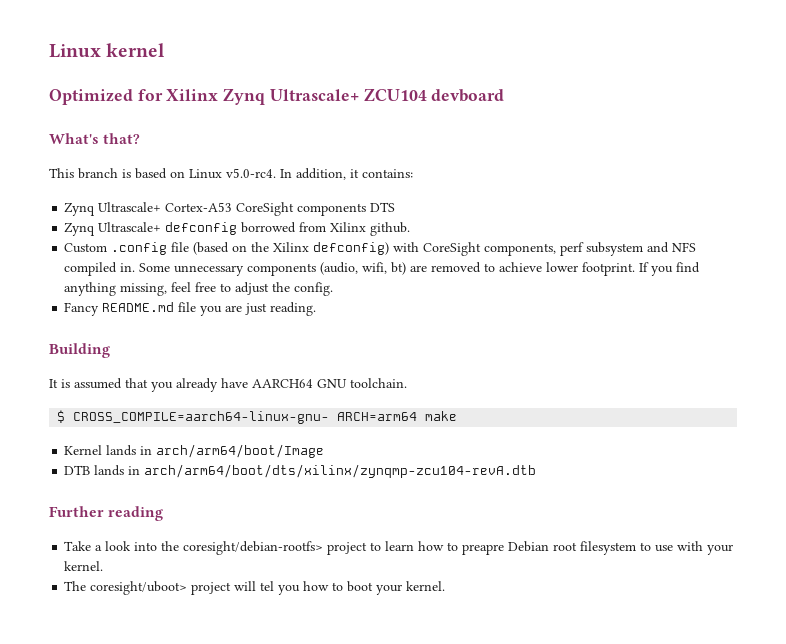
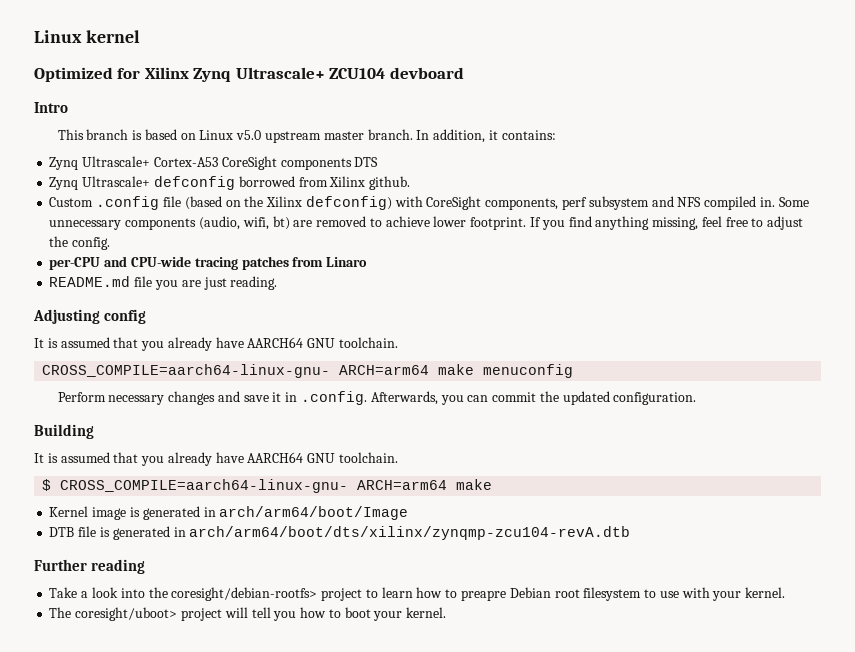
[49,133,141,144] What's that? -> [34,102,68,113] Intro
[226,168,276,178] v5.0-rc4. -> [236,129,413,143] v5.0 upstream master branch.
[64,302,100,316] Fancy -> [49,256,368,270] per-CPU and CPU-wide tracing patches from Linaro //
(317, 309) none -> [33,309,147,324] [34,337,399,351] [42,364,574,378] [57,391,697,405] // Adjusting config // It is assumed that you already have AARCH64 GNU toolchain. // CROSS_COMPILE=aarch64-linux-gnu- ARCH=arm64 make menuconfig // Perform necessary changes and save it in .config. Afterwards, you can commit the updated configuration.
[106,445,137,456] lands -> [92,506,200,520] image is generated
[94,465,125,476] lands -> [78,526,170,540] file is generated
[260,581,275,591] tel -> [251,607,271,618] tell

